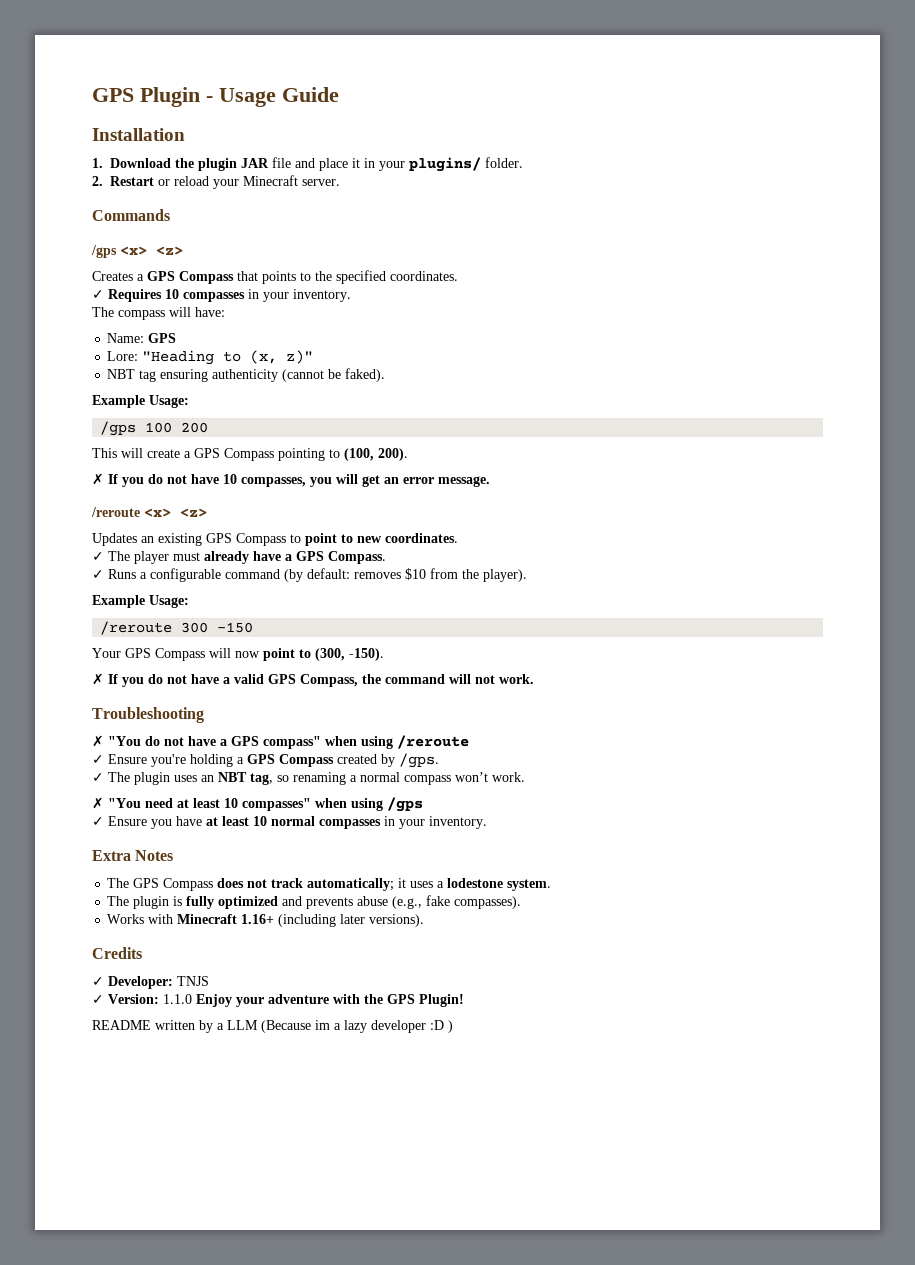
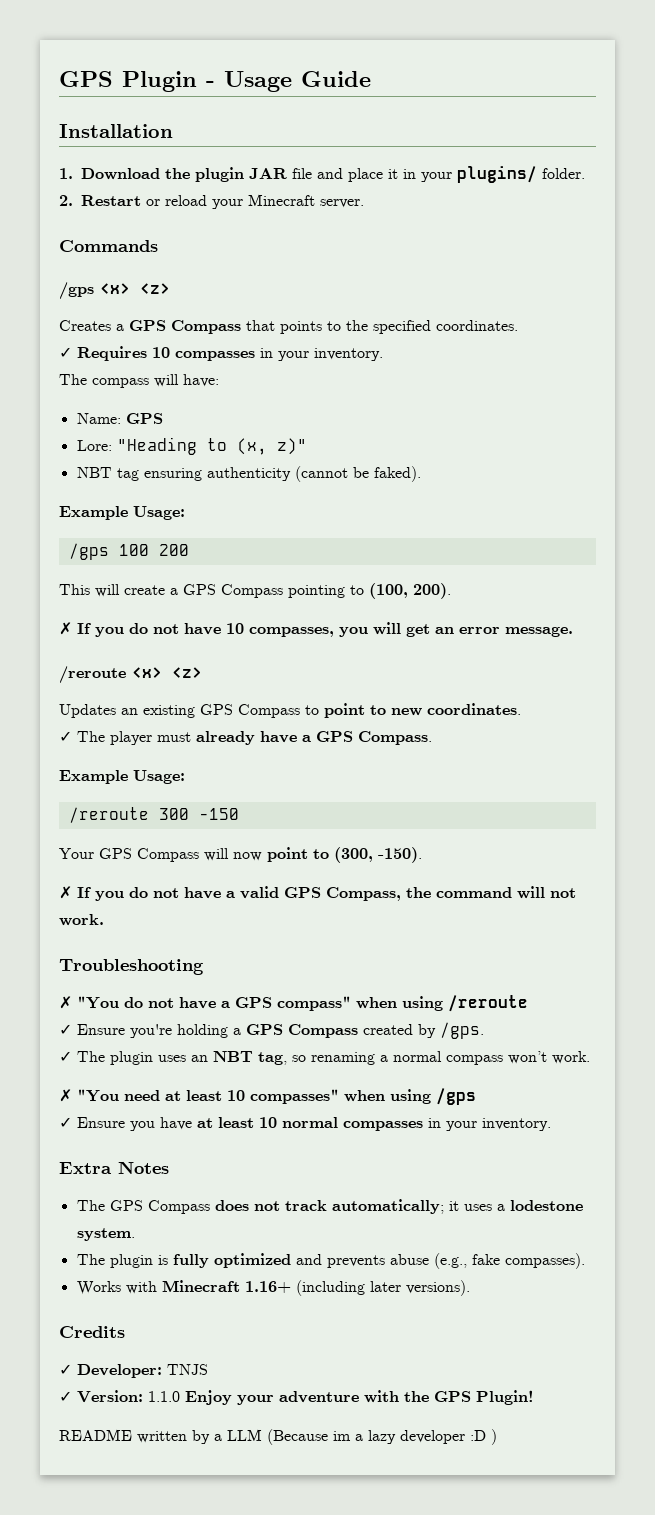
[92,568,527,582] // ✓ Runs a configurable command (by default: removes $10 from the player). -> (432, 738) none

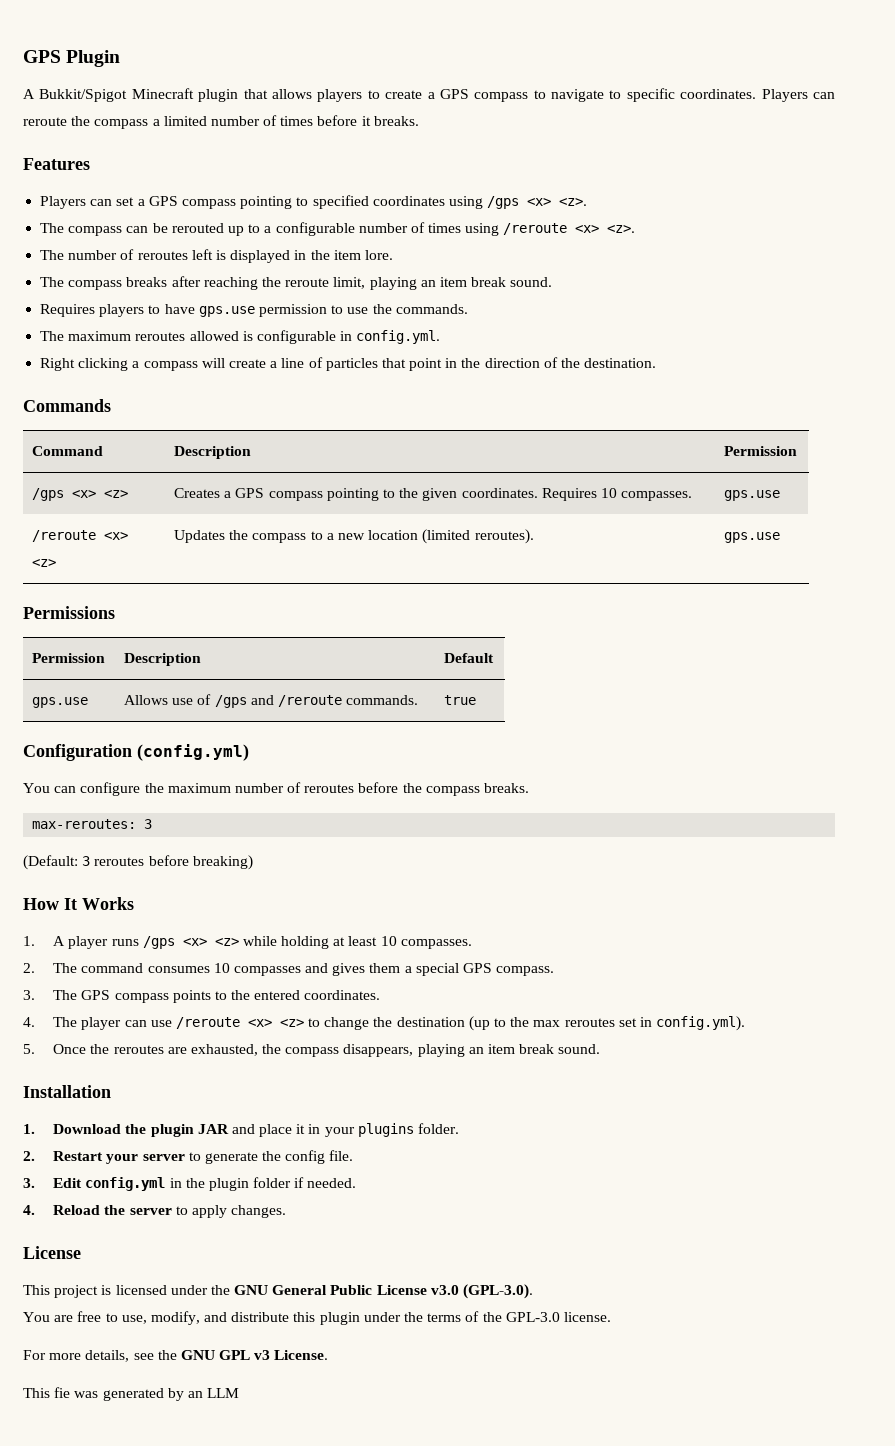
[206,71,371,92] - Usage Guide -> [23,88,836,102] [23,115,419,129] [23,158,90,170] [40,195,588,209] [40,222,636,236] [40,249,393,263] [40,276,553,290] [40,304,468,317] [40,330,441,344] [40,357,657,371] [23,399,111,412] [32,446,104,456] [174,446,252,459] [724,446,798,456] [32,488,129,501] [174,488,693,501] [724,490,781,501] [32,530,129,542] [32,559,57,567] [174,529,534,544] [724,532,781,543] [23,606,115,619] [32,653,106,663] [124,653,202,666] [444,653,495,663] [32,697,89,708] [124,694,419,708] [444,695,477,705] [23,744,249,761] [23,782,530,796] [32,819,153,829] [23,855,253,870] [23,897,134,910] [23,936,472,949] [23,963,555,976] [23,990,381,1003] [23,1016,746,1031] [23,1044,601,1057] // A Bukkit/Spigot Minecraft plugin that allows players to create a GPS compass to navigate to specific coordinates. Players can reroute the compass a limited number of times before it breaks. // Features // Players can set a GPS compass pointing to specified coordinates using /gps <x> <z>. // The compass can be rerouted up to a configurable number of times using /reroute <x> <z>. // The number of reroutes left is displayed in the item lore. // The compass breaks after reaching the reroute limit, playing an item break sound. // Requires players to have gps.use permission to use the commands. // The maximum reroutes allowed is configurable in config.yml. // Right clicking a compass will create a line of particles that point in the direction of the destination. // Commands // Command | Description | Permission // /gps <x> <z> | Creates a GPS compass pointing to the given coordinates. Requires 10 compasses. | gps.use // /reroute <x> <z> | Updates the compass to a new location (limited reroutes). | gps.use // Permissions // Permission | Description | Default // gps.use | Allows use of /gps and /reroute commands. | true // Configuration (config.yml) // You can configure the maximum number of reroutes before the compass breaks. // max-reroutes: 3 // (Default: 3 reroutes before breaking) // How It Works // 1. A player runs /gps <x> <z> while holding at least 10 compasses. // 2. The command consumes 10 compasses and gives them a special GPS compass. // 3. The GPS compass points to the entered coordinates. // 4. The player can use /reroute <x> <z> to change the destination (up to the max reroutes set in config.yml). // 5. Once the reroutes are exhausted, the compass disappears, playing an item break sound.
[292,168,312,179] file -> (229, 1129) none
[457,166,537,183] plugins/ -> [357,1123,414,1137] plugins
[146,194,364,209] [59,240,158,252] [59,282,170,300] [59,320,518,334] [59,346,383,361] [59,374,219,388] [76,413,163,424] [76,437,307,455] [76,466,421,482] [59,506,185,520] [68,543,189,560] [59,583,451,599] [59,622,573,637] [59,666,202,684] [59,703,521,718] [59,731,432,745] [59,770,185,784] [68,807,239,823] [59,847,422,863] [59,886,576,901] [59,914,104,926] [59,959,204,975] [59,995,528,1012] [59,1022,484,1039] [59,1051,590,1065] [59,1088,476,1105] [59,1117,551,1131] [59,1161,169,1174] [76,1199,583,1214] [76,1228,135,1241] [76,1253,585,1269] [76,1280,470,1296] [59,1326,125,1338] [59,1364,208,1378] [59,1390,534,1405] [59,1429,497,1445] or reload your Minecraft server. // Commands // /gps <x> <z> // Creates a GPS Compass that points to the specified coordinates. // ✓ Requires 10 compasses in your inventory. // The compass will have: // Name: GPS // Lore: "Heading to (x, z)" // NBT tag ensuring authenticity (cannot be faked). // Example Usage: // /gps 100 200 // This will create a GPS Compass pointing to (100, 200). // ✗ If you do not have 10 compasses, you will get an error message. // /reroute <x> <z> // Updates an existing GPS Compass to point to new coordinates. // ✓ The player must already have a GPS Compass. // Example Usage: // /reroute 300 -150 // Your GPS Compass will now point to (300, -150). // ✗ If you do not have a valid GPS Compass, the command will not work. // Troubleshooting // ✗ "You do not have a GPS compass" when using /reroute // ✓ Ensure you're holding a GPS Compass created by /gps. // ✓ The plugin uses an NBT tag, so renaming a normal compass won’t work. // ✗ "You need at least 10 compasses" when using /gps // ✓ Ensure you have at least 10 normal compasses in your inventory. // Extra Notes // The GPS Compass does not track automatically; it uses a lodestone system. // The plugin is fully optimized and prevents abuse (e.g., fake compasses). // Works with Minecraft 1.16+ (including later versions). // Credits // ✓ Developer: TNJS // ✓ Version: 1.1.0 Enjoy your adventure with the GPS Plugin! // README written by a LLM (Because im a lazy developer :D ) -> [106,1150,354,1164] [23,1177,357,1191] [23,1205,287,1218] [23,1246,81,1259] [23,1284,534,1299] [23,1311,611,1325] [23,1350,329,1362] [23,1387,240,1401] your server to generate the config file. // 3. Edit config.yml in the plugin folder if needed. // 4. Reload the server to apply changes. // License // This project is licensed under the GNU General Public License v3.0 (GPL-3.0). // You are free to use, modify, and distribute this plugin under the terms of the GPL-3.0 license. // For more details, see the GNU GPL v3 License. // This fie was generated by an LLM

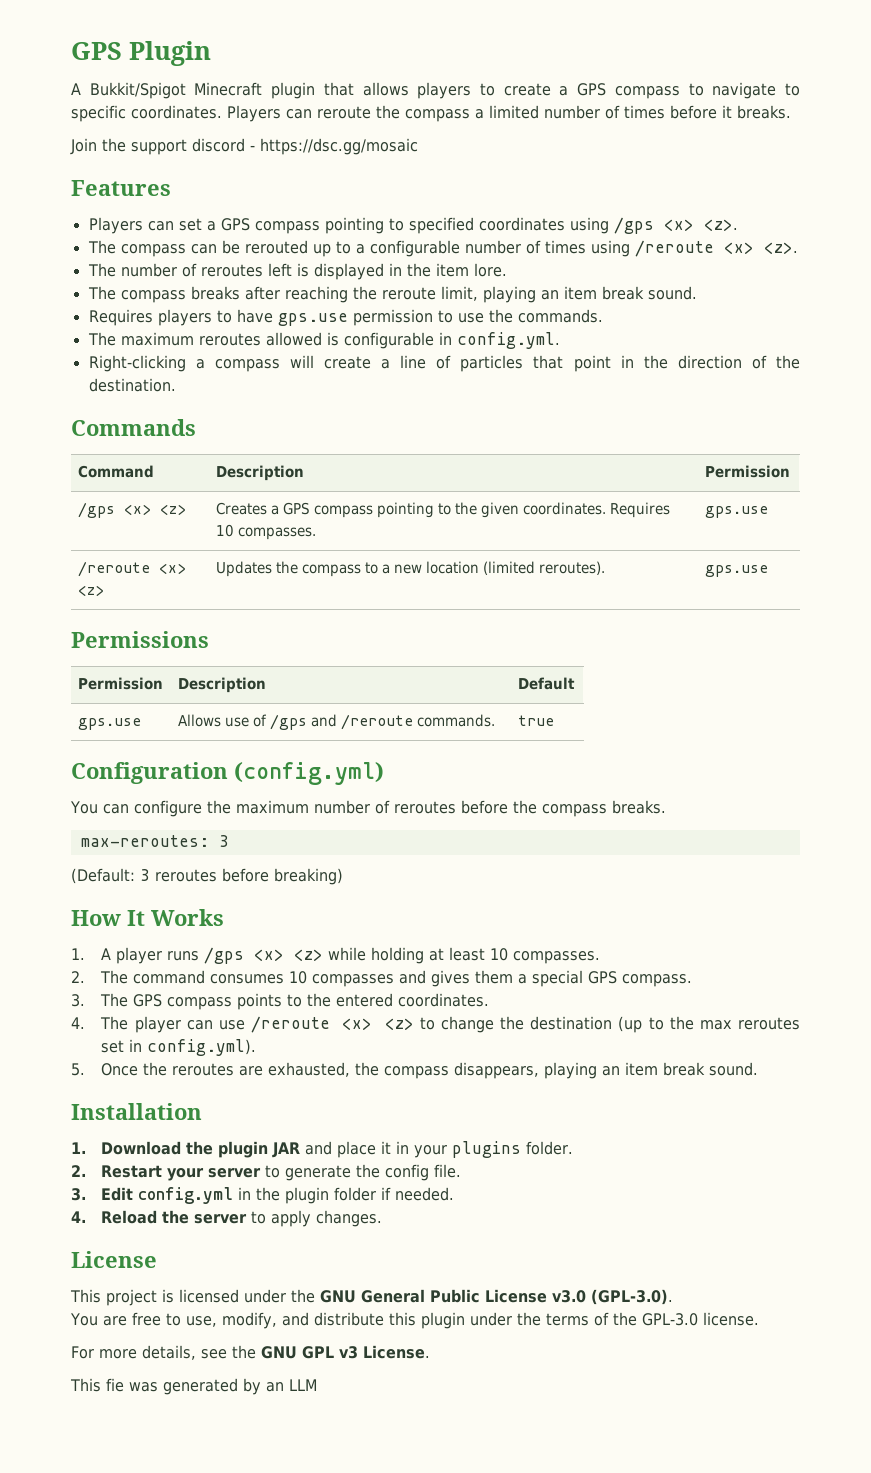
(419, 121) none -> [70,138,418,155] // Join the support discord - https://dsc.gg/mosaic
[40,358,129,371] Right clicking -> [88,355,186,372] Right-clicking

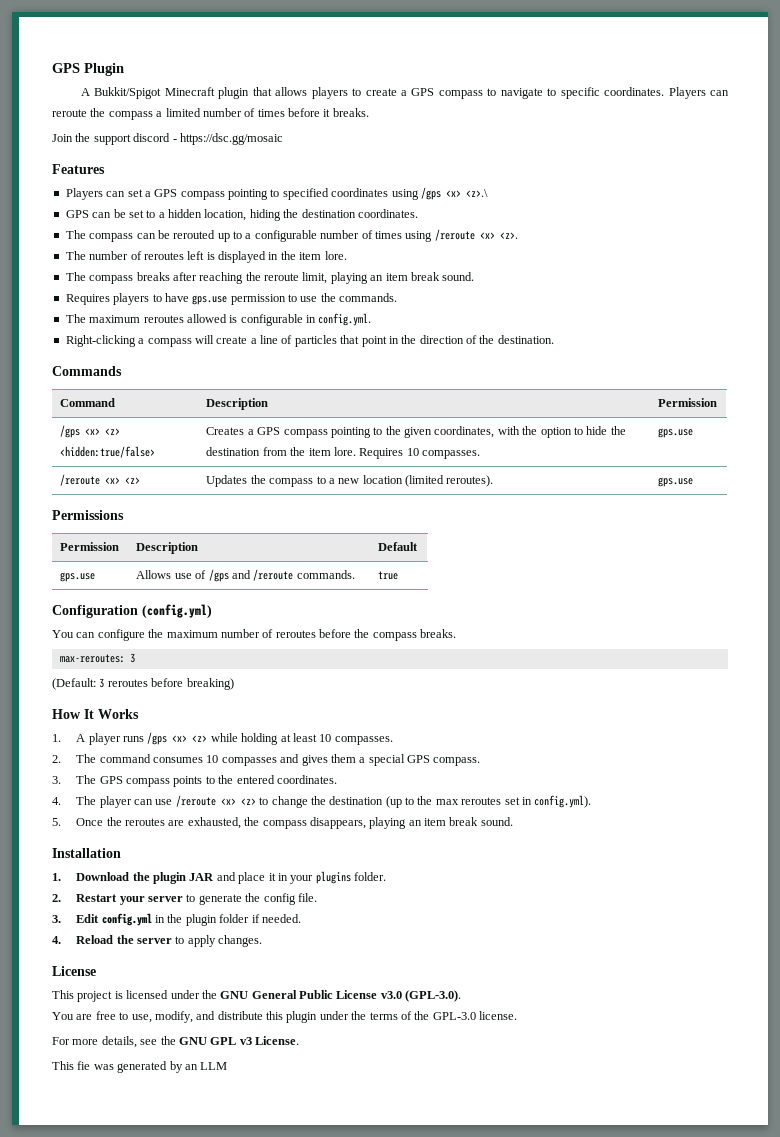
[703,219,738,231] <z>. -> [465,189,488,197] [65,209,418,221] <z>.\ // GPS can be set to a hidden location, hiding the destination coordinates.
(187, 509) none -> [60,446,156,458] <hidden:true/false>
[523,502,607,515] coordinates. -> [434,426,626,438] [206,447,356,456] coordinates, with the option to hide the destination from the item lore.

